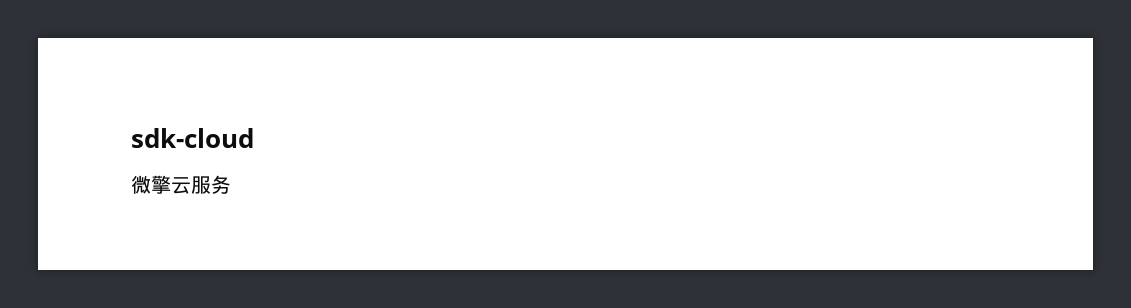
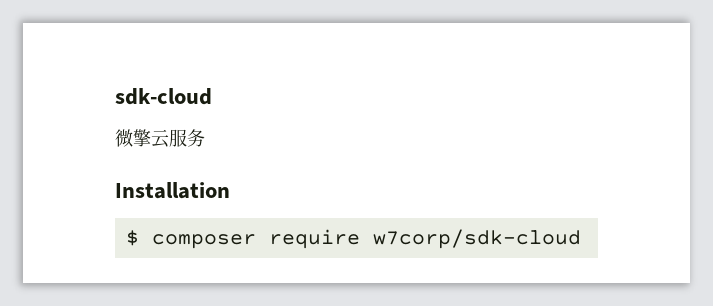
(231, 184) none -> [115,182,230,199] [125,229,581,249] // Installation // $ composer require w7corp/sdk-cloud

